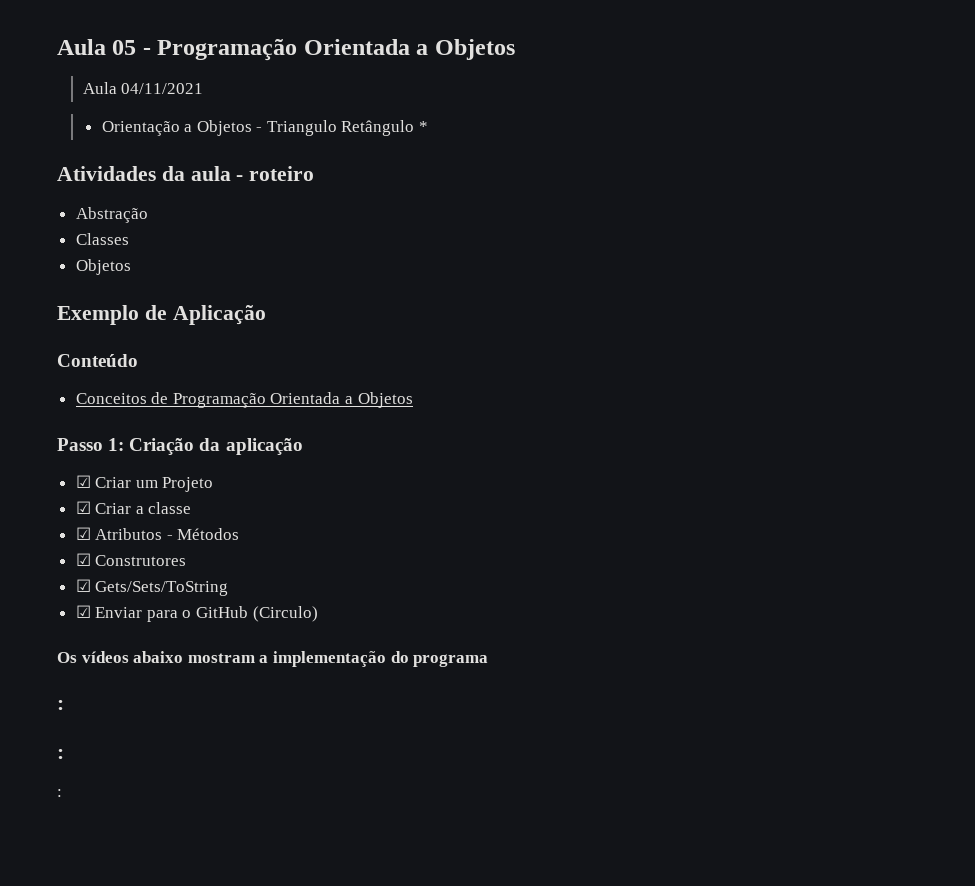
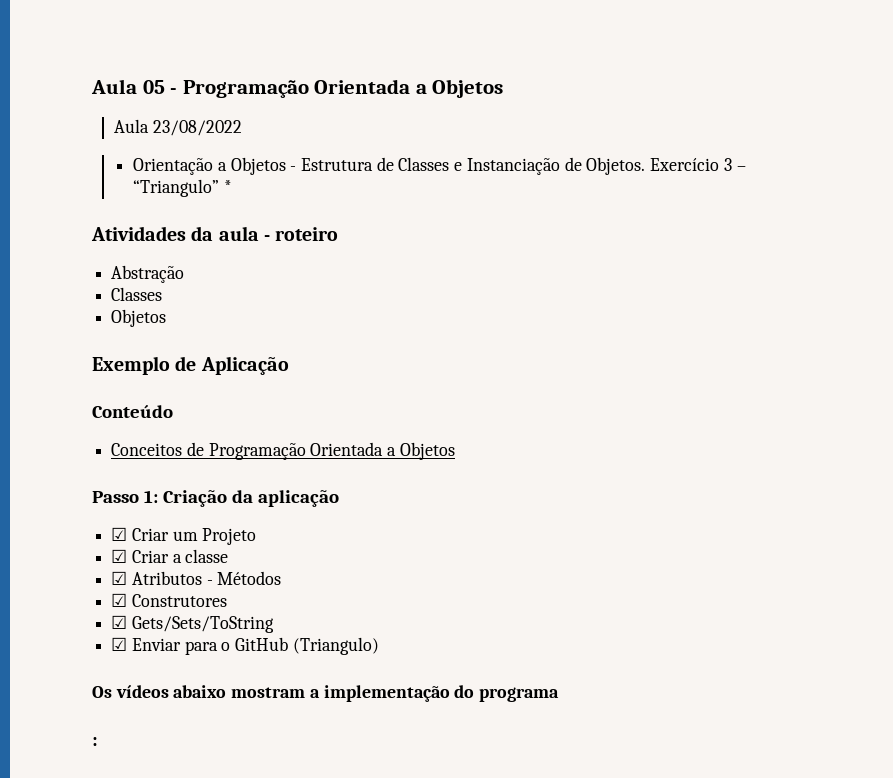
[121,83,204,94] 04/11/2021 -> [152,120,242,136] 23/08/2022
[266,120,415,136] Triangulo Retângulo -> [300,157,746,175] [133,179,220,197] Estrutura de Classes e Instanciação de Objetos. Exercício 3 – “Triangulo”
[252,606,318,622] (Circulo) -> [292,637,379,655] (Triangulo)
[57,749,64,759] [57,789,62,797] // : // : -> (98, 741) none

